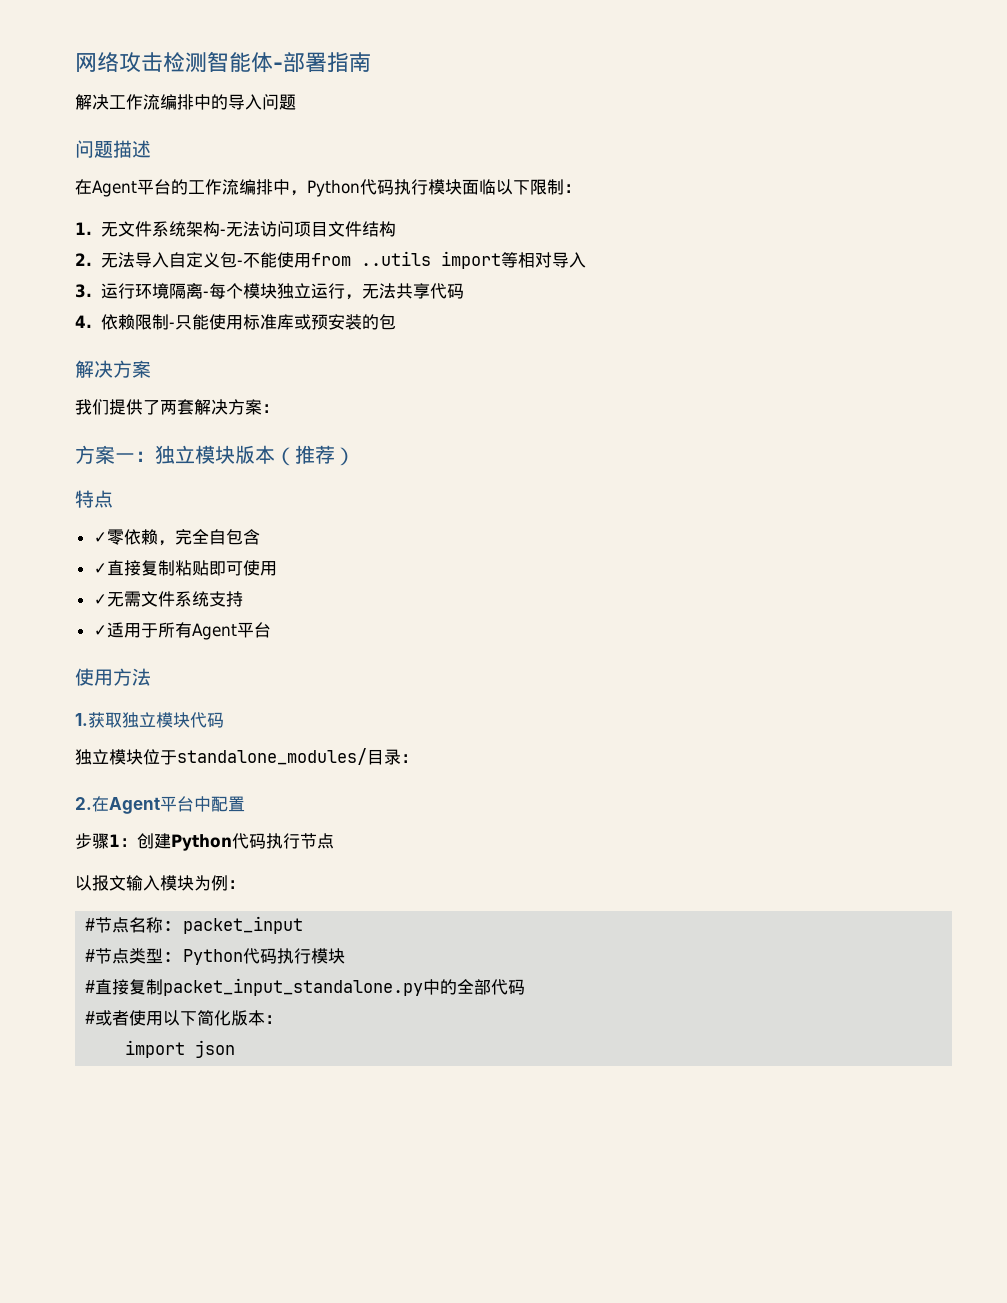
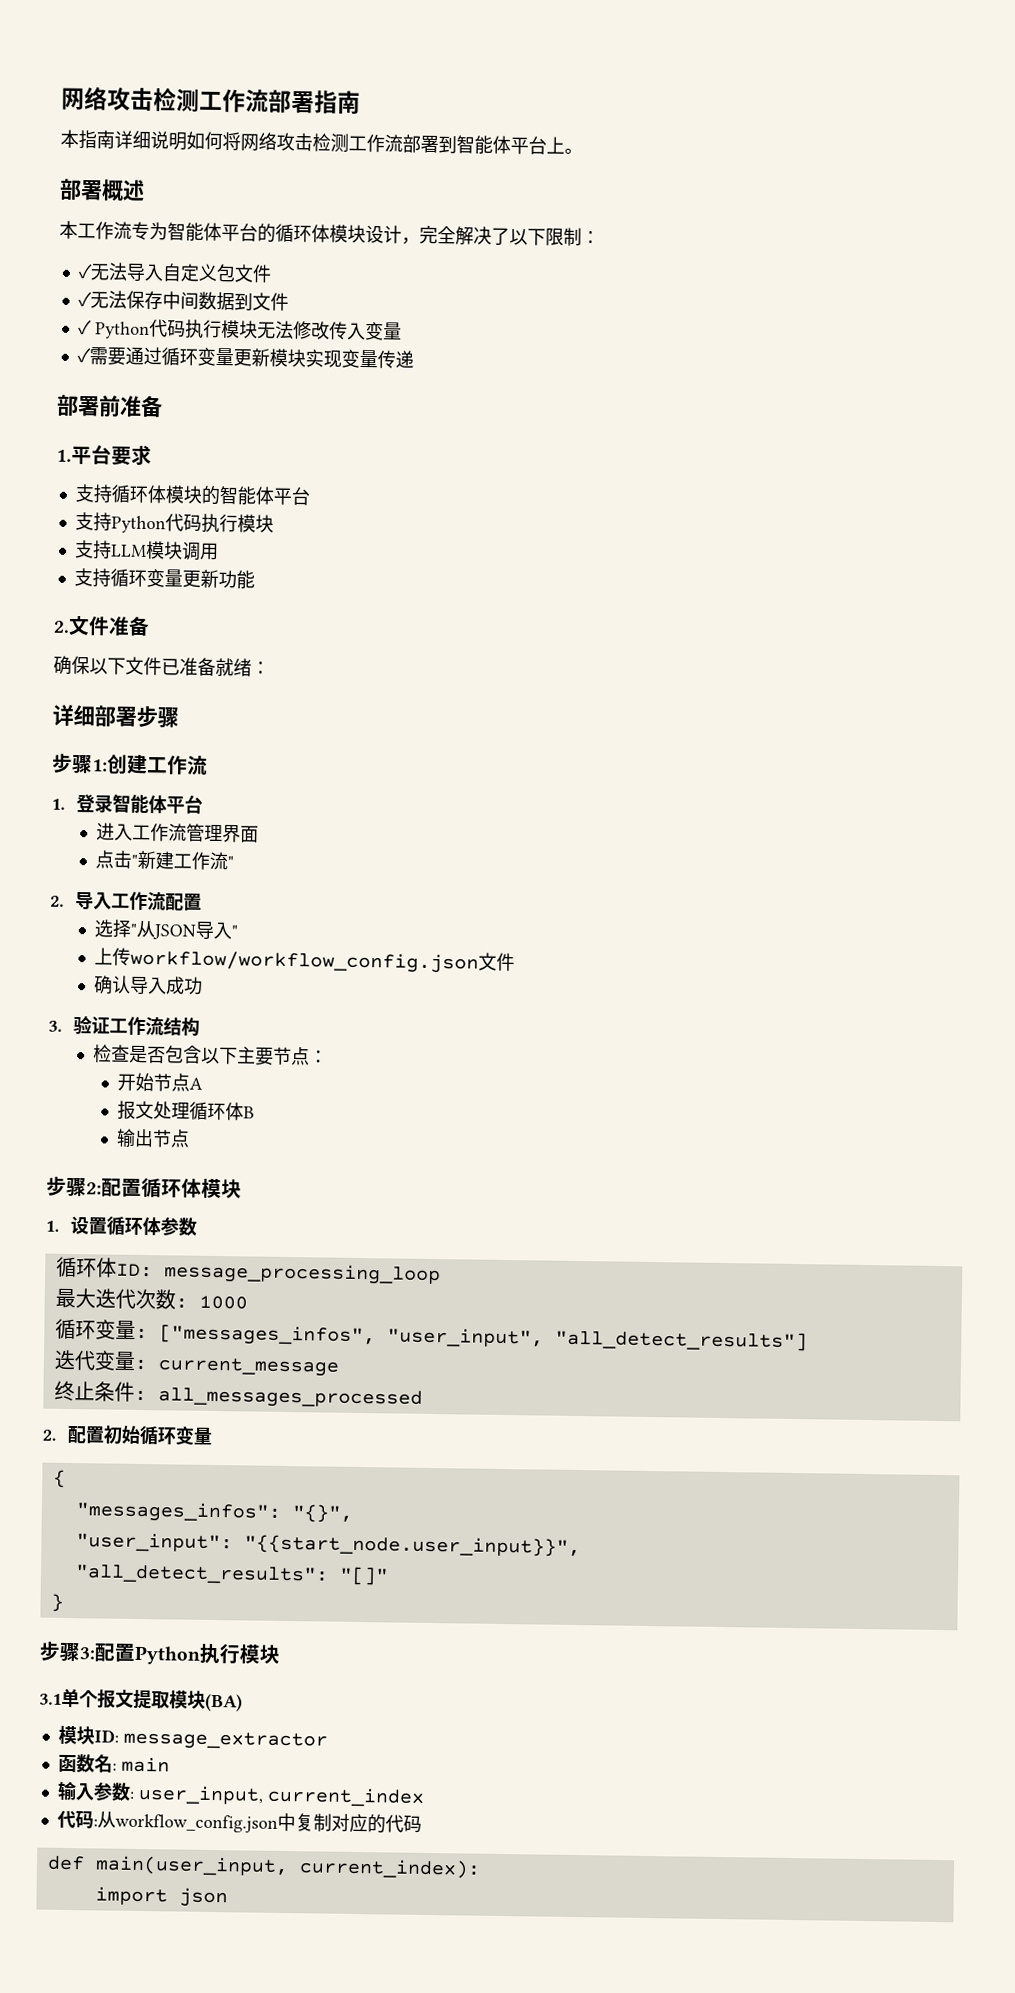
[75,51,283,73] 网络攻击检测智能体- -> [61,86,269,113] 网络攻击检测工作流
[75,94,296,110] [75,140,151,158] [75,179,581,197] [75,221,396,237] [75,251,586,269] [75,283,464,300] [75,314,396,330] [75,360,151,378] [75,399,279,415] [75,445,355,466] [75,490,113,508] [93,529,260,546] [93,560,277,576] [93,591,243,607] [93,622,271,640] [75,668,151,686] [75,712,224,728] [75,748,418,765] [75,796,245,814] [75,833,334,851] [75,875,245,891] [85,916,304,934] [85,948,346,965] [85,978,526,996] [85,1010,283,1026] 解决工作流编排中的导入问题 // 问题描述 // 在Agent平台的工作流编排中，Python代码执行模块面临以下限制： // 1.无文件系统架构-无法访问项目文件结构 // 2.无法导入自定义包-不能使用from ..utils import等相对导入 // 3.运行环境隔离-每个模块独立运行，无法共享代码 // 4.依赖限制-只能使用标准库或预安装的包 // 解决方案 // 我们提供了两套解决方案： // 方案一：独立模块版本（推荐） // 特点 // ✓零依赖，完全自包含 // ✓直接复制粘贴即可使用 // ✓无需文件系统支持 // ✓适用于所有Agent平台 // 使用方法 // 1.获取独立模块代码 // 独立模块位于standalone_modules/目录： // 2.在Agent平台中配置 // 步骤1：创建Python代码执行节点 // 以报文输入模块为例： // #节点名称: packet_input // #节点类型: Python代码执行模块 // #直接复制packet_input_standalone.py中的全部代码 // #或者使用以下简化版本： -> [60,129,583,155] [59,178,145,202] [59,220,600,246] [77,262,272,283] [77,290,289,311] [77,318,402,341] [76,346,414,369] [56,394,163,418] [56,444,152,467] [74,483,311,506] [74,511,274,534] [74,539,219,561] [73,567,255,590] [53,615,150,637] [53,655,270,677] [52,704,179,728] [52,753,208,776] [51,793,204,814] [95,822,259,843] [94,850,234,871] [50,891,203,911] [93,919,238,940] [93,947,515,974] [92,975,203,995] [48,1015,201,1037] [92,1044,328,1066] [117,1072,204,1092] [117,1100,256,1121] [116,1128,191,1148] [46,1176,242,1199] [45,1216,198,1236] [55,1256,441,1286] [54,1288,248,1310] [54,1318,808,1352] [53,1349,339,1377] [53,1380,423,1409] [42,1425,214,1446] [52,1469,66,1488] [75,1501,353,1523] [75,1532,581,1558] [74,1564,389,1586] [50,1593,64,1612] [39,1641,281,1665] [39,1688,243,1712] [57,1725,328,1751] [57,1754,170,1773] [56,1780,425,1807] [56,1810,422,1834] [46,1855,481,1879] 本指南详细说明如何将网络攻击检测工作流部署到智能体平台上。 // 部署概述 // 本工作流专为智能体平台的循环体模块设计，完全解决了以下限制： // ✓无法导入自定义包文件 // ✓无法保存中间数据到文件 // ✓ Python代码执行模块无法修改传入变量 // ✓需要通过循环变量更新模块实现变量传递 // 部署前准备 // 1.平台要求 // 支持循环体模块的智能体平台 // 支持Python代码执行模块 // 支持LLM模块调用 // 支持循环变量更新功能 // 2.文件准备 // 确保以下文件已准备就绪： // 详细部署步骤 // 步骤1:创建工作流 // 1.登录智能体平台 // 进入工作流管理界面 // 点击"新建工作流" // 2.导入工作流配置 // 选择"从JSON导入" // 上传workflow/workflow_config.json文件 // 确认导入成功 // 3.验证工作流结构 // 检查是否包含以下主要节点： // 开始节点A // 报文处理循环体B // 输出节点 // 步骤2:配置循环体模块 // 1.设置循环体参数 // 循环体ID: message_processing_loop // 最大迭代次数: 1000 // 循环变量: ["messages_infos", "user_input", "all_detect_results"] // 迭代变量: current_message // 终止条件: all_messages_processed // 2.配置初始循环变量 // { // "messages_infos": "{}", // "user_input": "{{start_node.user_input}}", // "all_detect_results": "[]" // } // 步骤3:配置Python执行模块 // 3.1单个报文提取模块(BA) // 模块ID: message_extractor // 函数名: main // 输入参数: user_input, current_index // 代码:从workflow_config.json中复制对应的代码 // def main(user_input, current_index):

